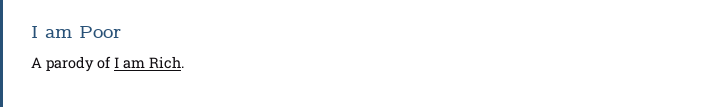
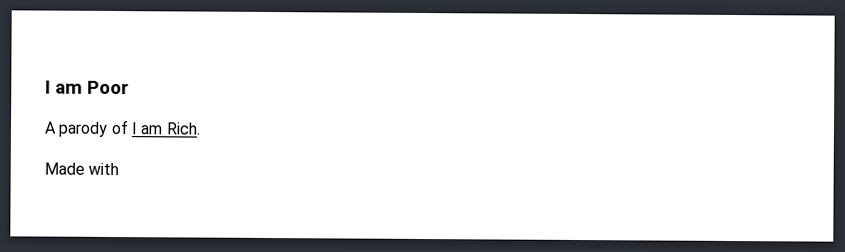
(184, 62) none -> [44,162,120,176] // Made with

